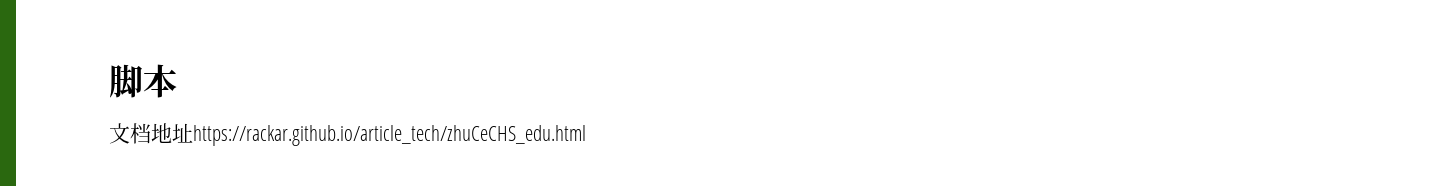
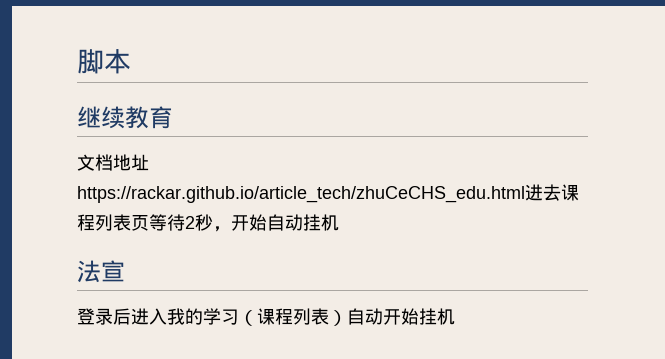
(177, 81) none -> [77,106,173,129] // 继续教育
(586, 135) none -> [525,184,579,201] [77,214,339,232] [77,260,125,283] [77,308,455,326] 进去课程列表页等待2秒，开始自动挂机 // 法宣 // 登录后进入我的学习（课程列表）自动开始挂机

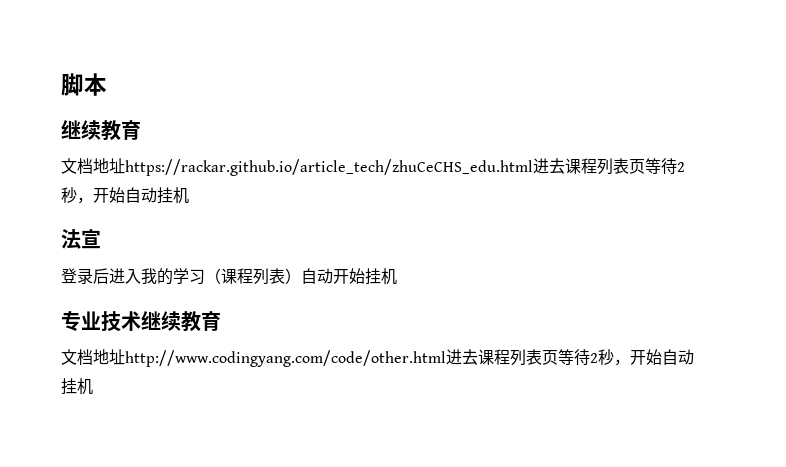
(455, 316) none -> [61,310,221,332] [61,349,694,367] [61,378,93,395] // 专业技术继续教育 // 文档地址http://www.codingyang.com/code/other.html进去课程列表页等待2秒，开始自动挂机

